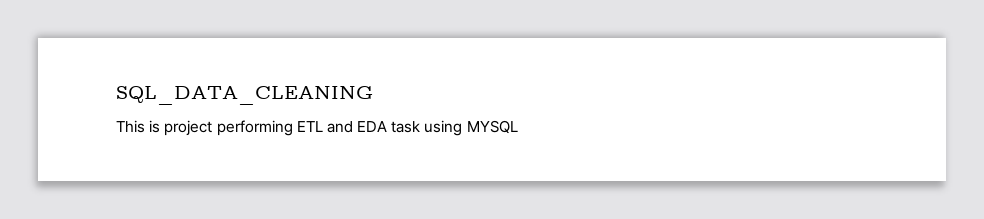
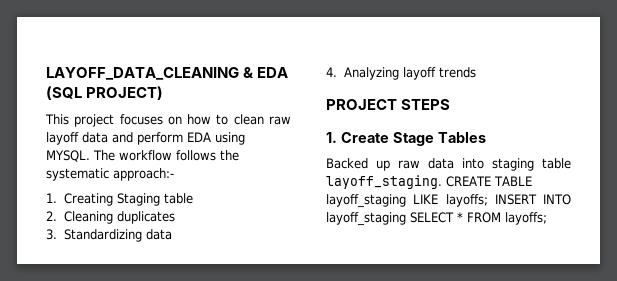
[116,86,373,105] [116,120,518,136] SQL_DATA_CLEANING // This is project performing ETL and EDA task using MYSQL -> [46,67,289,80] [46,86,164,100] [45,114,291,127] [46,132,245,145] [46,150,239,162] [46,168,174,181] [46,193,193,206] [46,211,175,224] [46,229,172,242] [326,67,476,80] [326,99,451,110] [326,132,486,146] [326,158,571,171] [326,175,532,189] [326,194,571,208] [326,212,547,226] LAYOFF_DATA_CLEANING & EDA (SQL PROJECT) // This project focuses on how to clean raw layoff data and perform EDA using MYSQL. The workflow follows the systematic approach:- // 1. Creating Staging table // 2. Cleaning duplicates // 3. Standardizing data // 4. Analyzing layoff trends // PROJECT STEPS // 1. Create Stage Tables // Backed up raw data into staging table layoff_staging. CREATE TABLE layoff_staging LIKE layoffs; INSERT INTO layoff_staging SELECT * FROM layoffs;

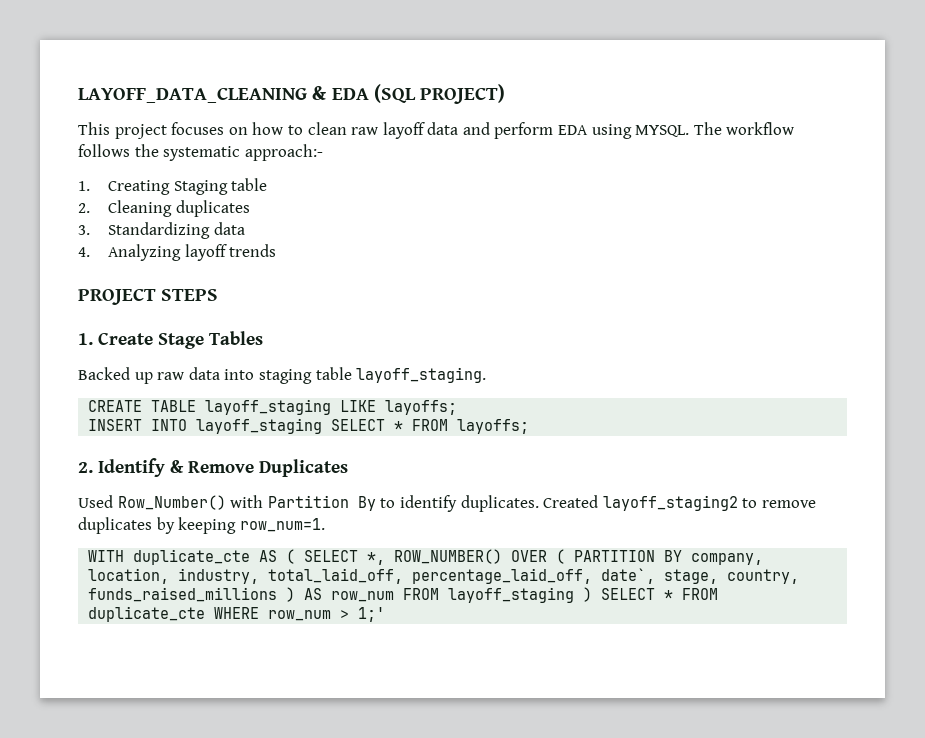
(442, 182) none -> (487, 375) //
(488, 200) none -> (458, 407) //
(547, 218) none -> [78,458,348,477] [78,495,816,512] [78,517,325,534] [88,549,764,565] [88,568,800,584] [88,587,719,603] [88,606,386,622] // 2. Identify & Remove Duplicates // Used Row_Number() with Partition By to identify duplicates. Created layoff_staging2 to remove duplicates by keeping row_num=1. // WITH duplicate_cte AS ( SELECT *, ROW_NUMBER() OVER ( PARTITION BY company, location, industry, total_laid_off, percentage_laid_off, date`, stage, country, funds_raised_millions ) AS row_num FROM layoff_staging ) SELECT * FROM duplicate_cte WHERE row_num > 1;'

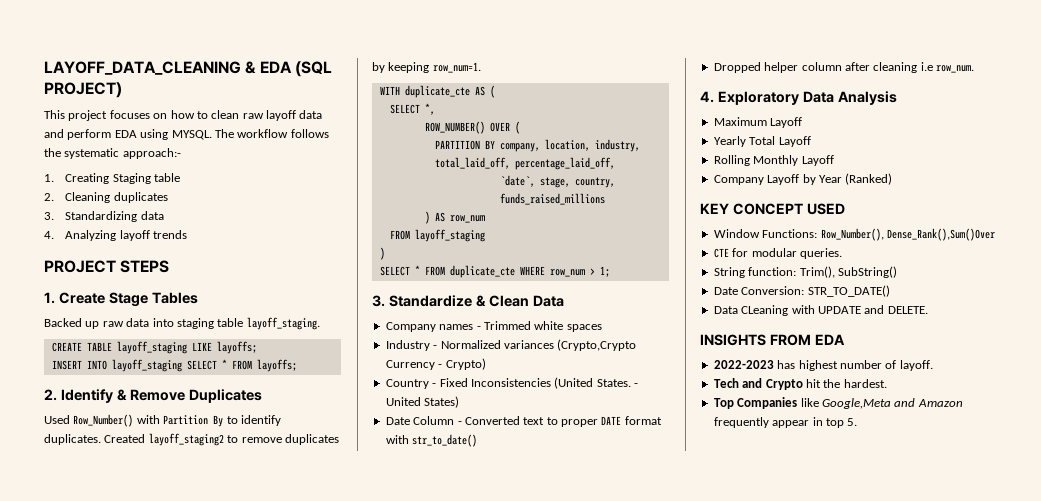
(296, 556) none -> (495, 91) //
(386, 558) none -> (435, 109) //
(566, 556) none -> (520, 127) //
[601,568,656,584] date`, -> [499,175,535,187] // `date`,
(278, 594) none -> (605, 199) //
(395, 596) none -> (485, 219) //
[583,587,593,602] ) -> [379,247,385,260] // ) //
[358,607,386,622] 1;' -> [599,266,610,277] [372,295,564,307] [385,321,602,332] [385,339,637,351] [385,358,486,370] [385,377,638,389] [385,396,460,408] [385,416,662,427] [385,434,478,447] [713,62,974,73] [700,91,897,105] [713,117,803,128] [713,136,811,147] [713,155,834,166] [713,173,893,185] [700,203,845,215] [713,228,995,241] [713,248,842,259] [713,266,897,278] [713,285,890,297] [713,305,928,316] [700,334,845,346] [713,360,933,371] [713,378,887,390] [713,397,963,409] [713,417,858,428] 1; // 3. Standardize & Clean Data // Company names - Trimmed white spaces // Industry - Normalized variances (Crypto,Crypto Currency - Crypto) // Country - Fixed Inconsistencies (United States. - United States) // Date Column - Converted text to proper DATE format with str_to_date() // Dropped helper column after cleaning i.e row_num. // 4. Exploratory Data Analysis // Maximum Layoff // Yearly Total Layoff // Rolling Monthly Layoff // Company Layoff by Year (Ranked) // KEY CONCEPT USED // Window Functions: Row_Number(), Dense_Rank(),Sum()Over // CTE for modular queries. // String function: Trim(), SubString() // Date Conversion: STR_TO_DATE() // Data CLeaning with UPDATE and DELETE. // INSIGHTS FROM EDA // 2022-2023 has highest number of layoff. // Tech and Crypto hit the hardest. // Top Companies like Google,Meta and Amazon frequently appear in top 5.

